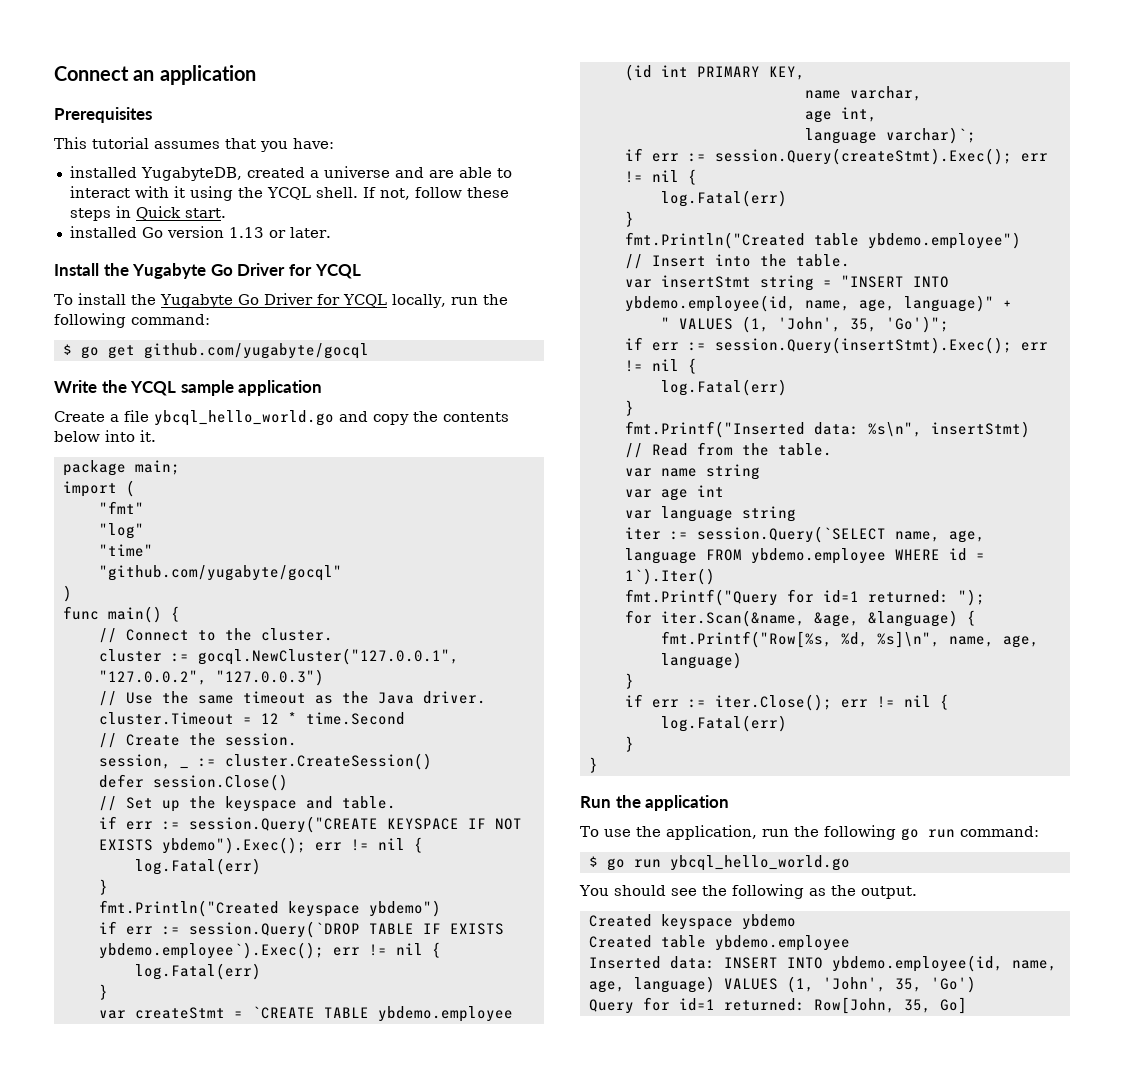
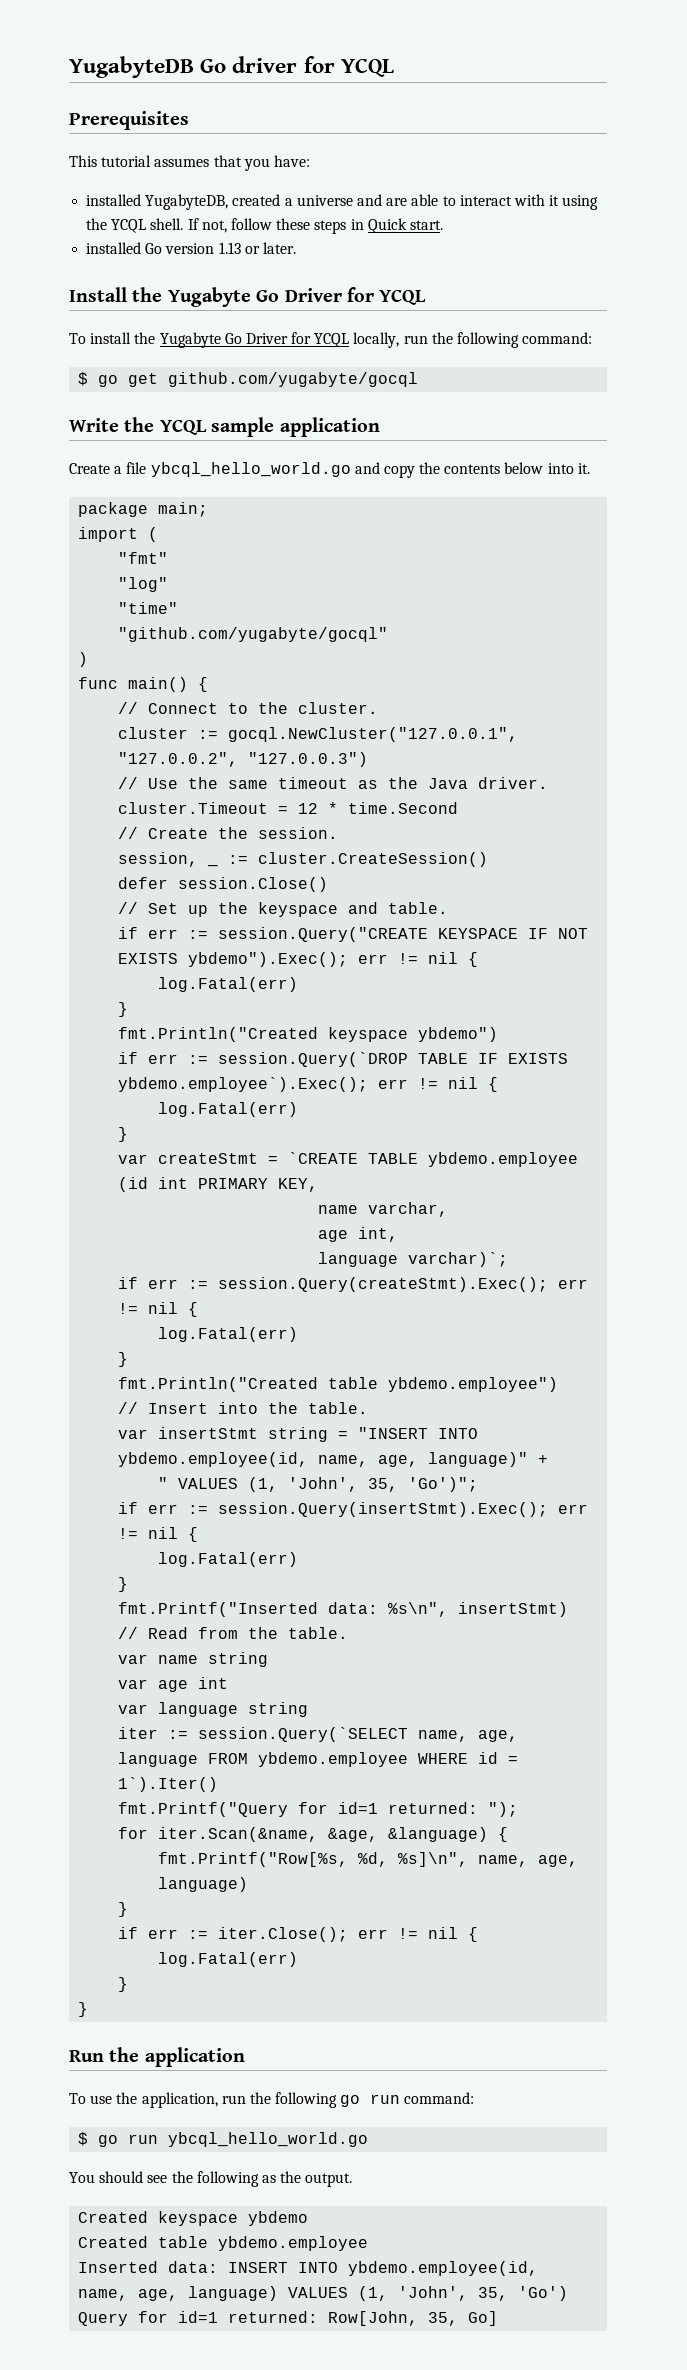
[54,65,256,85] Connect an application -> [69,56,394,78] YugabyteDB Go driver for YCQL

